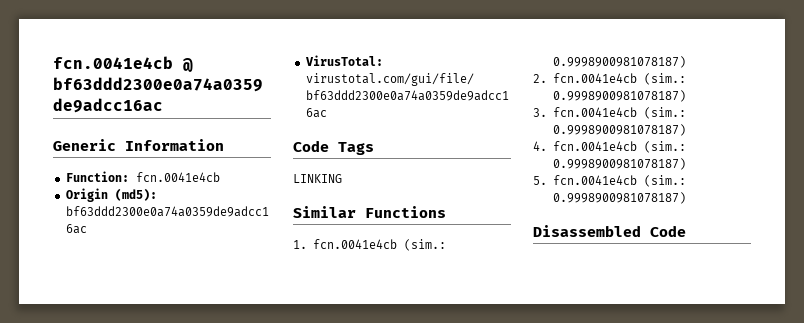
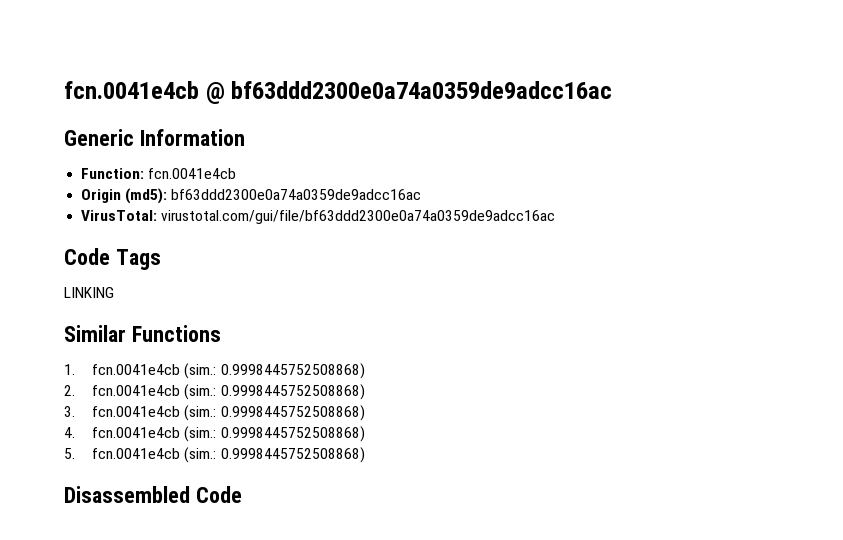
[552,56,686,68] 0.9998900981078187) -> [220,363,365,379] 0.9998445752508868)
[552,90,686,102] 0.9998900981078187) -> [220,384,365,400] 0.9998445752508868)
[552,124,686,136] 0.9998900981078187) -> [220,405,365,421] 0.9998445752508868)
[552,158,686,170] 0.9998900981078187) -> [220,426,365,442] 0.9998445752508868)
[552,192,686,204] 0.9998900981078187) -> [220,447,365,463] 0.9998445752508868)

